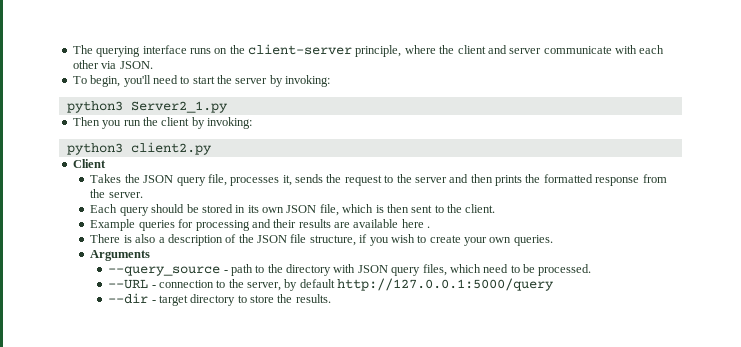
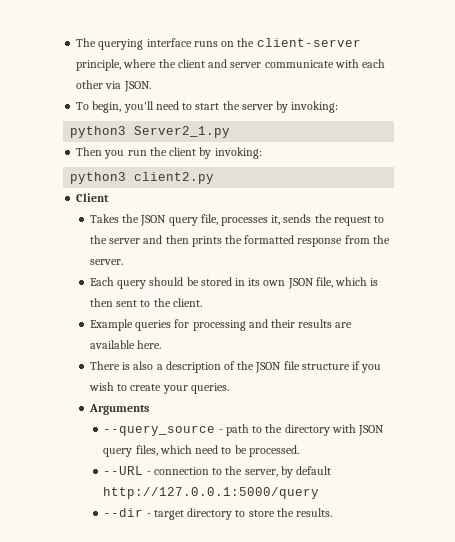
[401,219,431,228] here . -> [137,340,162,349] here.
[309,235,356,246] structure, -> [301,363,350,370] structure
[489,237,512,243] own -> (188, 389) none

